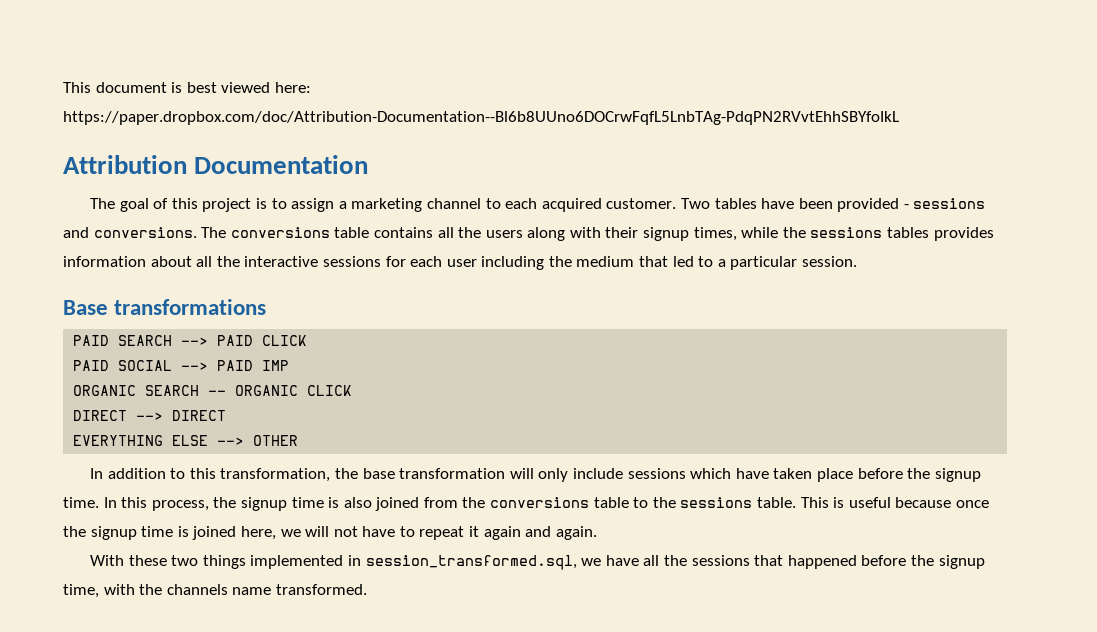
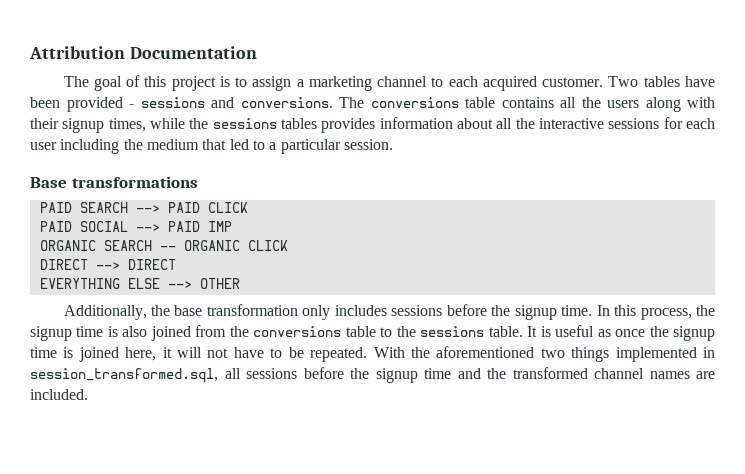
[63,82,311,93] [63,111,899,125] This document is best viewed here: https://paper.dropbox.com/doc/Attribution-Documentation--Bl6b8UUno6DOCrwFqfL5LnbTAg-PdqPN2RVvtEhhSBYfoIkL // -> (29, 52) none
[90,468,853,482] In addition to this transformation, the base transformation will only include sessions which have taken place -> [63,304,443,320] Additionally, the base transformation only includes sessions
[800,497,829,508] This -> [527,326,538,337] It
[895,497,952,508] because -> [597,329,611,337] as
[280,529,301,537] we -> [162,347,172,358] it
[419,526,597,540] [90,555,167,566] repeat it again and again. // With these -> [288,346,535,362] be repeated. With the aforementioned
[581,555,985,569] [63,584,367,598] we have all the sessions that happened before the signup time, with the channels name transformed. -> [224,367,715,383] [30,389,88,400] all sessions before the signup time and the transformed channel names are included.

